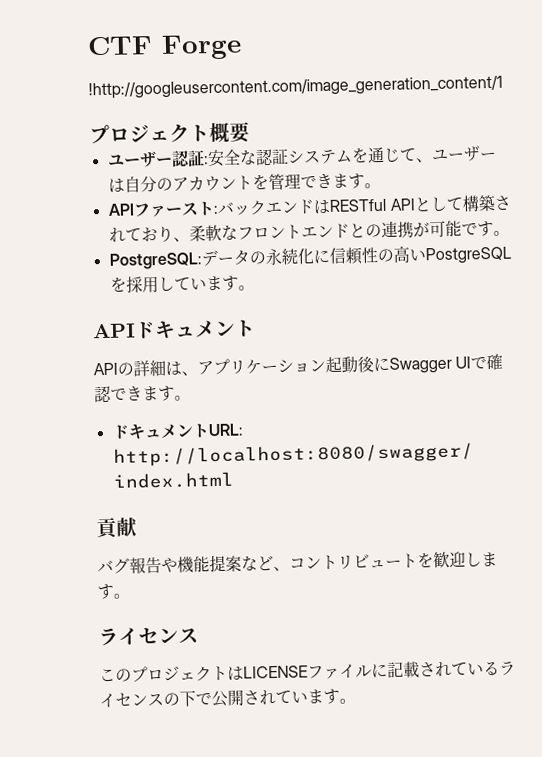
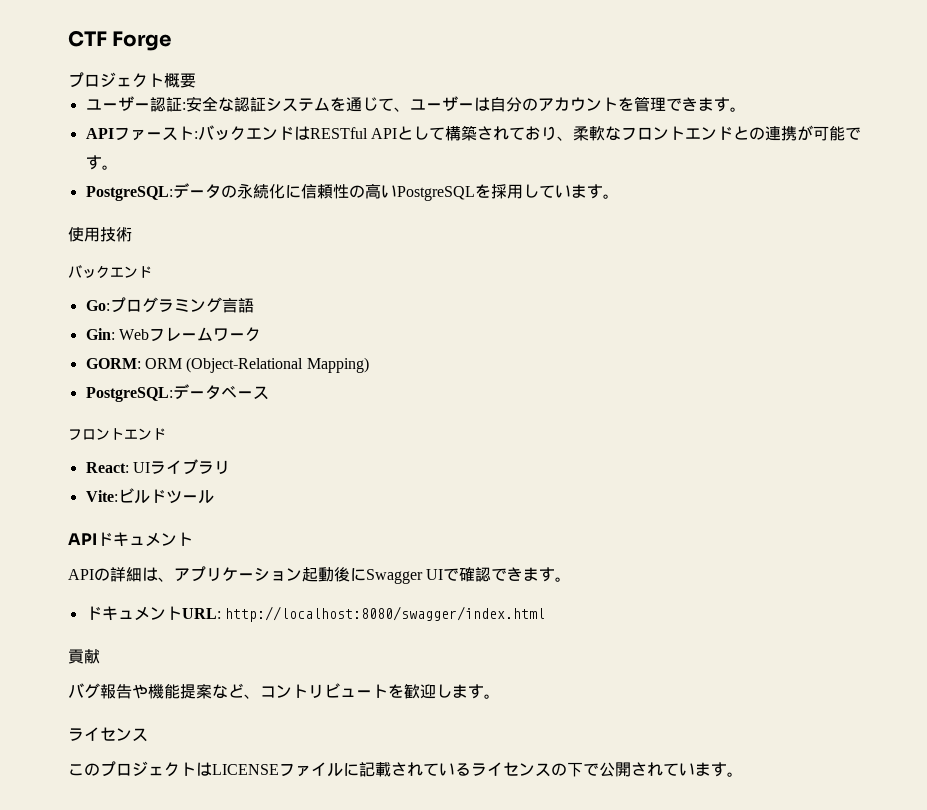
[88,75,503,100] // !http://googleusercontent.com/image_generation_content/1 -> (172, 41) none
(255, 288) none -> [68,227,132,242] [68,265,152,279] [85,297,254,313] [85,327,261,342] [85,357,369,373] [85,384,269,402] [68,428,166,440] [85,459,230,475] [85,488,214,504] // 使用技術 // バックエンド // Go:プログラミング言語 // Gin: Webフレームワーク // GORM: ORM (Object-Relational Mapping) // PostgreSQL:データベース // フロントエンド // React: UIライブラリ // Vite:ビルドツール

